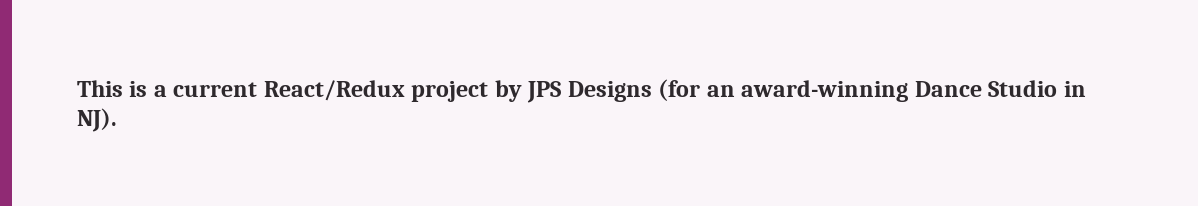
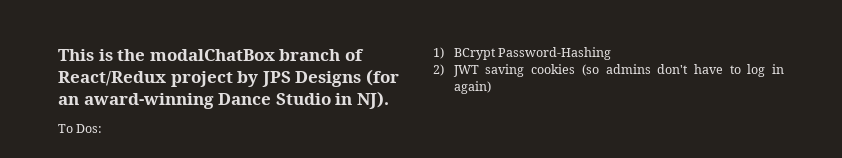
[153,82,258,97] a current -> [117,49,364,61] the modalChatBox branch of
(117, 120) none -> [58,124,103,133] [433,47,612,60] [433,64,784,77] [453,81,491,94] // To Dos: // 1) BCrypt Password-Hashing // 2) JWT saving cookies (so admins don't have to log in again)

